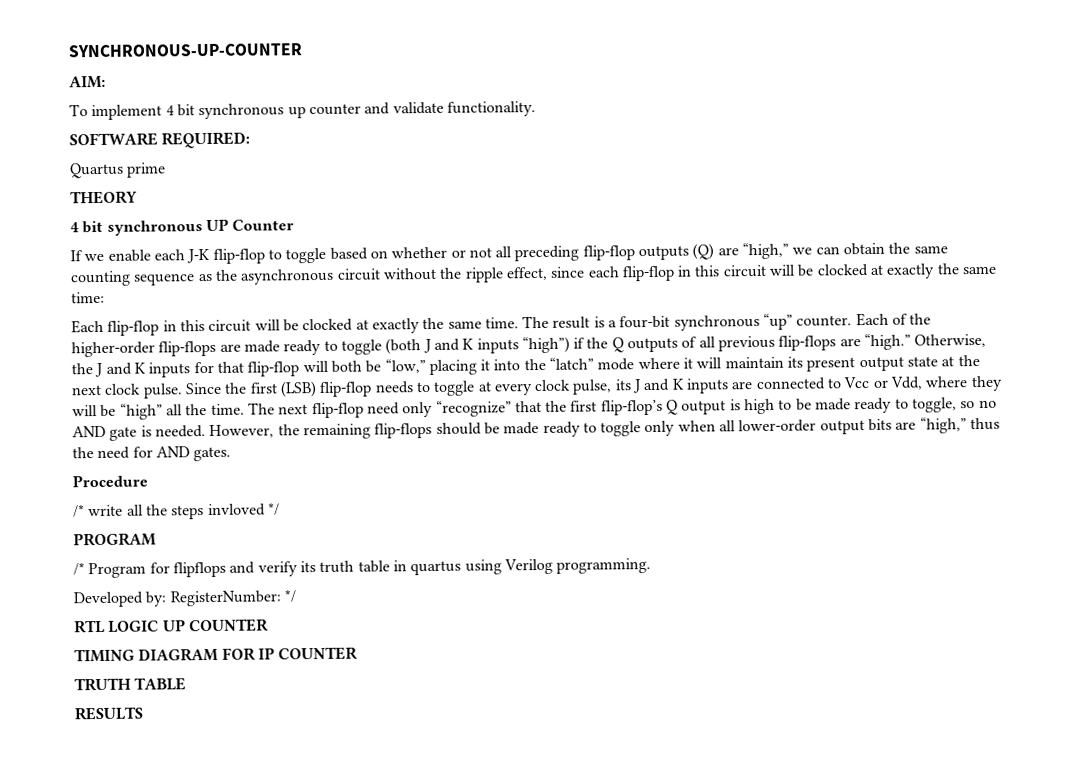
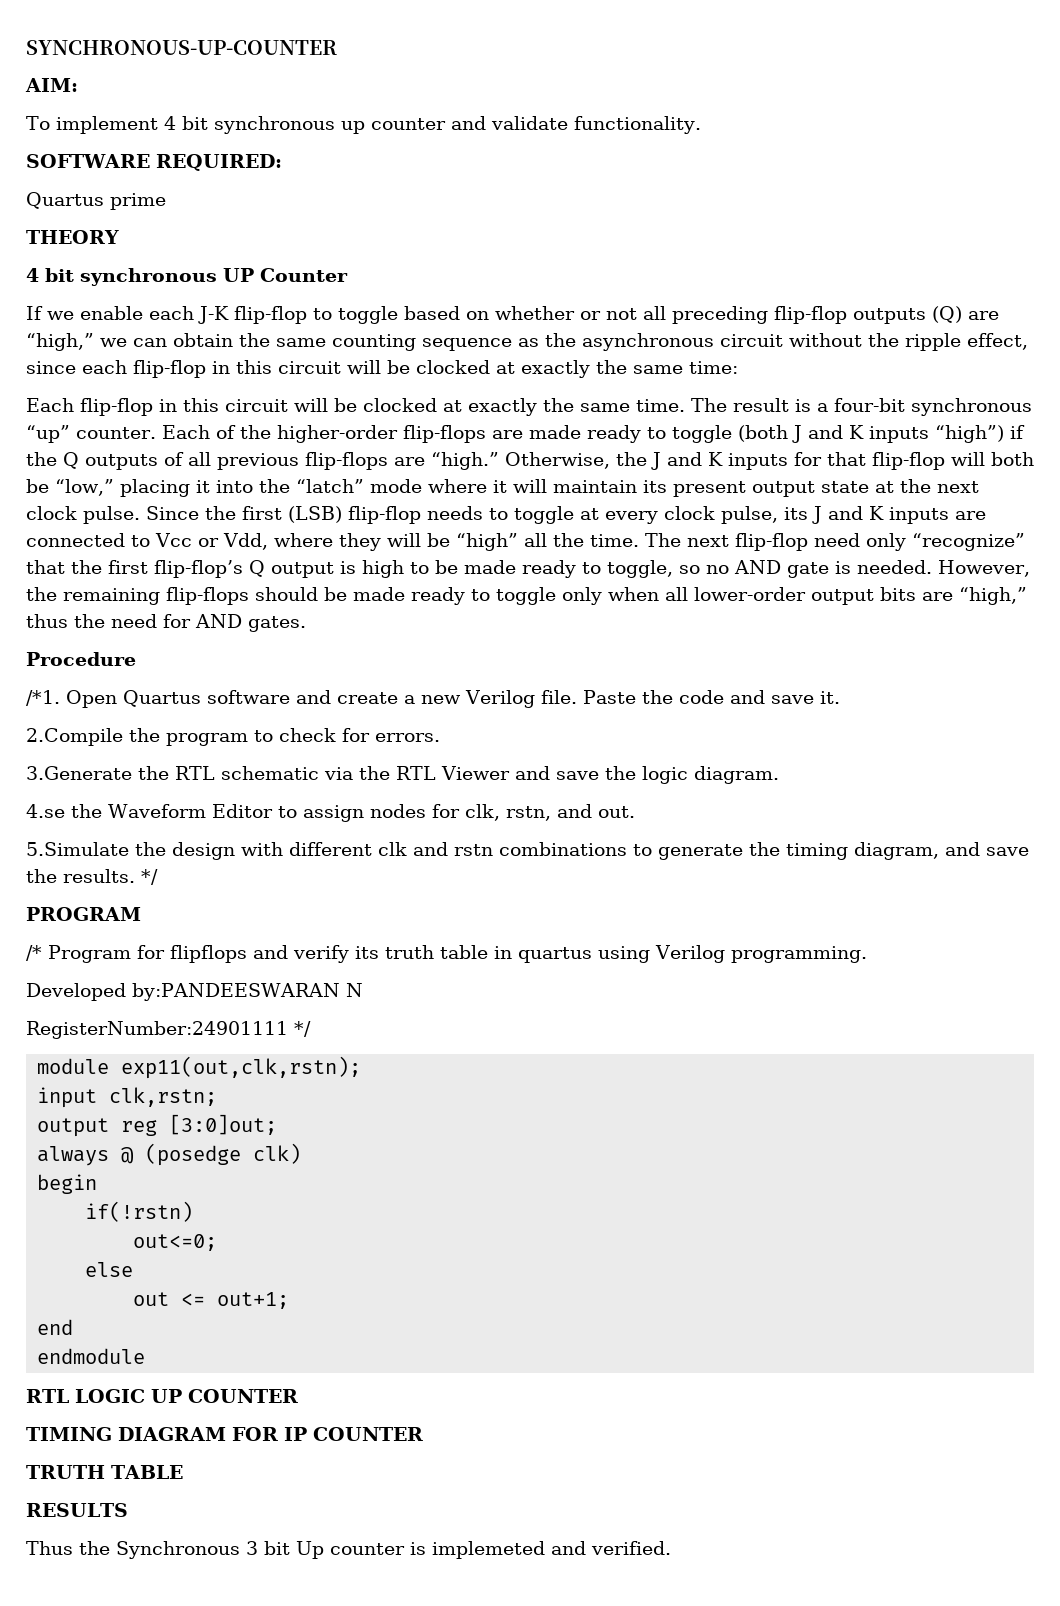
[73,503,266,520] /* write all the steps invloved -> [26,690,840,708] [26,728,440,746] [26,766,779,784] [26,804,635,822] [26,842,1029,860] [26,869,135,883] /*1. Open Quartus software and create a new Verilog file. Paste the code and save it. // 2.Compile the program to check for errors. // 3.Generate the RTL schematic via the RTL Viewer and save the logic diagram. // 4.se the Waveform Editor to assign nodes for clk, rstn, and out. // 5.Simulate the design with different clk and rstn combinations to generate the timing diagram, and save the results.
[145,589,296,607] by: RegisterNumber: */ -> [132,983,363,1001] [26,1021,311,1039] [37,1056,362,1079] [37,1087,218,1108] [37,1114,278,1137] [37,1143,302,1166] [37,1174,98,1194] [85,1201,194,1222] [133,1234,218,1251] [85,1262,134,1277] [133,1292,290,1309] [37,1319,74,1335] [37,1348,146,1364] by:PANDEESWARAN N // RegisterNumber:24901111 */ // module exp11(out,clk,rstn); // input clk,rstn; // output reg [3:0]out; // always @ (posedge clk) // begin // if(!rstn) // out<=0; // else // out <= out+1; // end // endmodule
(144, 713) none -> [26,1541,671,1559] // Thus the Synchronous 3 bit Up counter is implemeted and verified.

